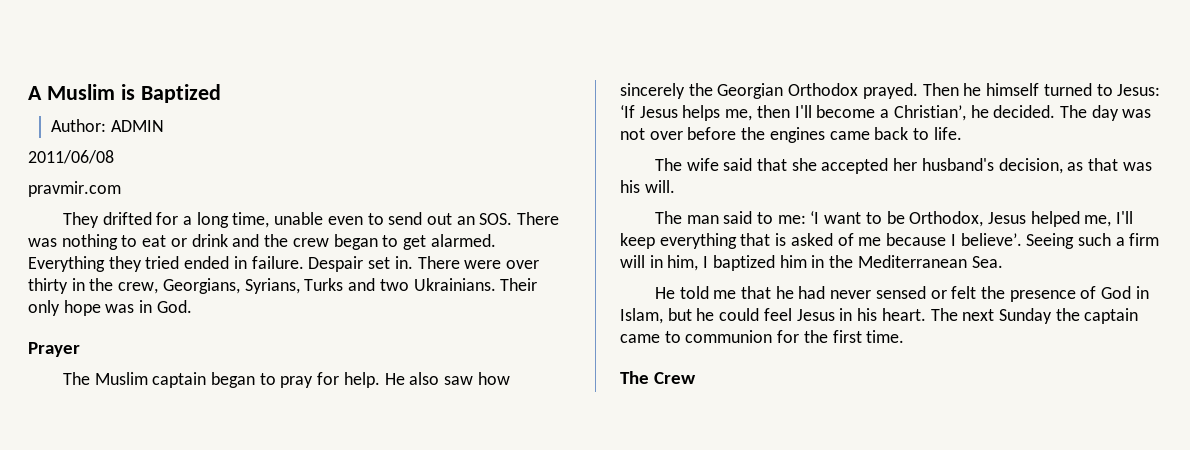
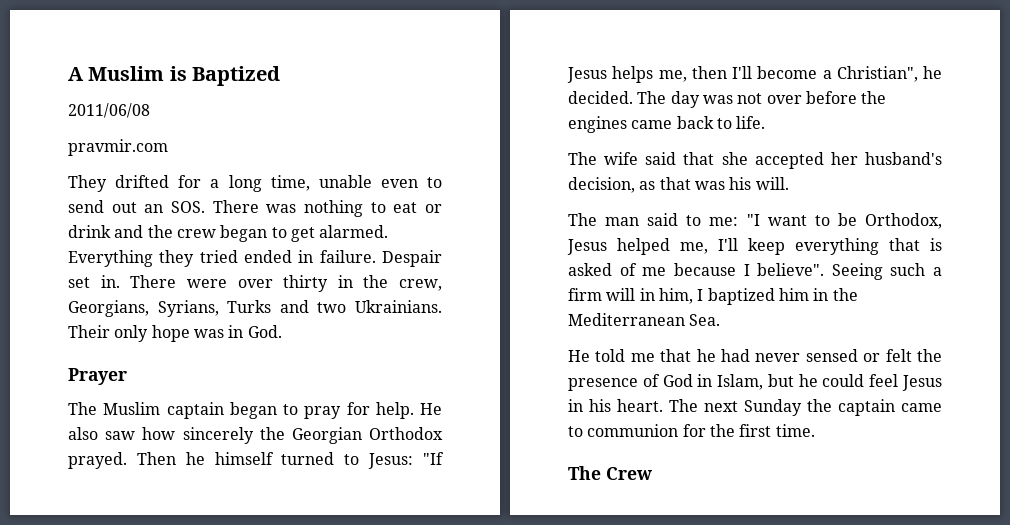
[50,119,164,132] // Author: ADMIN -> (281, 76) none
[620,105,635,118] ‘If -> [422,452,444,465] "If
[893,105,966,121] Christian’, -> [836,66,918,82] Christian",
[810,211,820,224] ‘I -> [746,214,760,226] "I
[960,233,1022,246] believe’. -> [757,263,825,276] believe".

